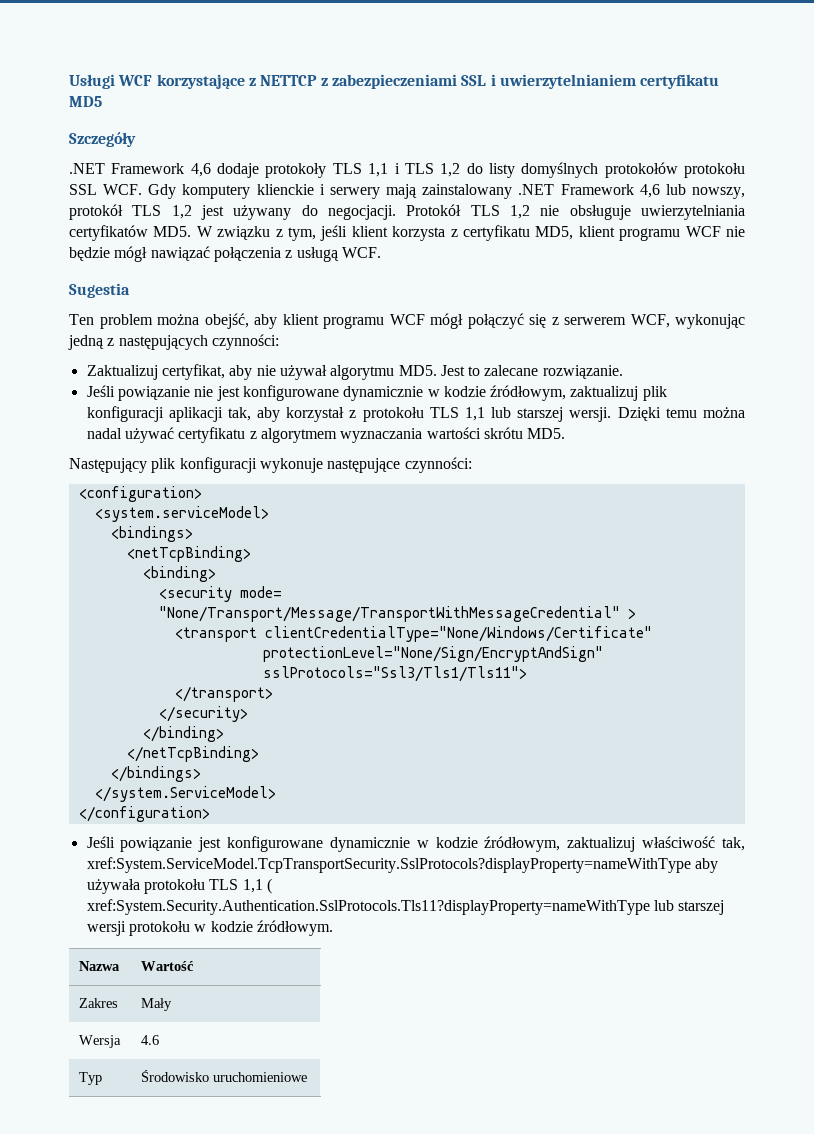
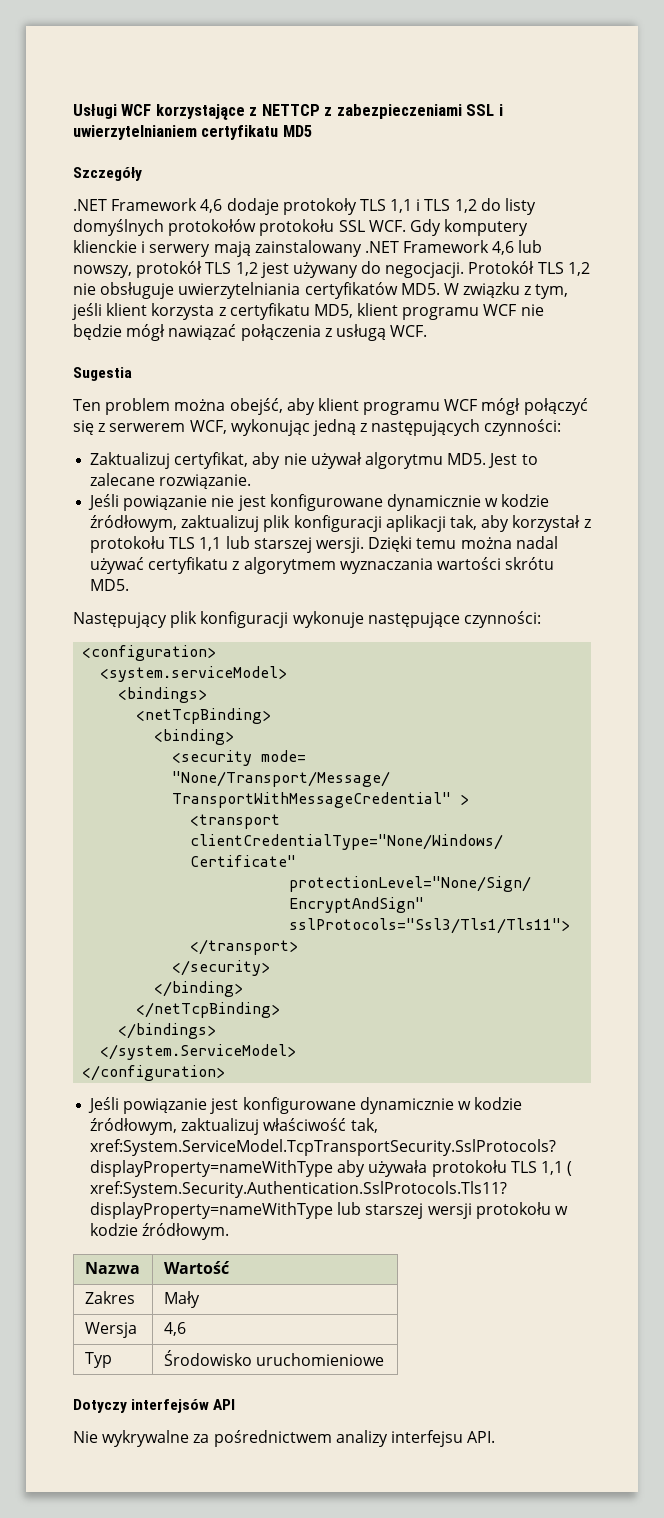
[141,1035,160,1045] 4.6 -> [163,1322,186,1336] 4,6
(308, 1077) none -> [73,1399,236,1413] [73,1430,496,1447] // Dotyczy interfejsów API // Nie wykrywalne za pośrednictwem analizy interfejsu API.

